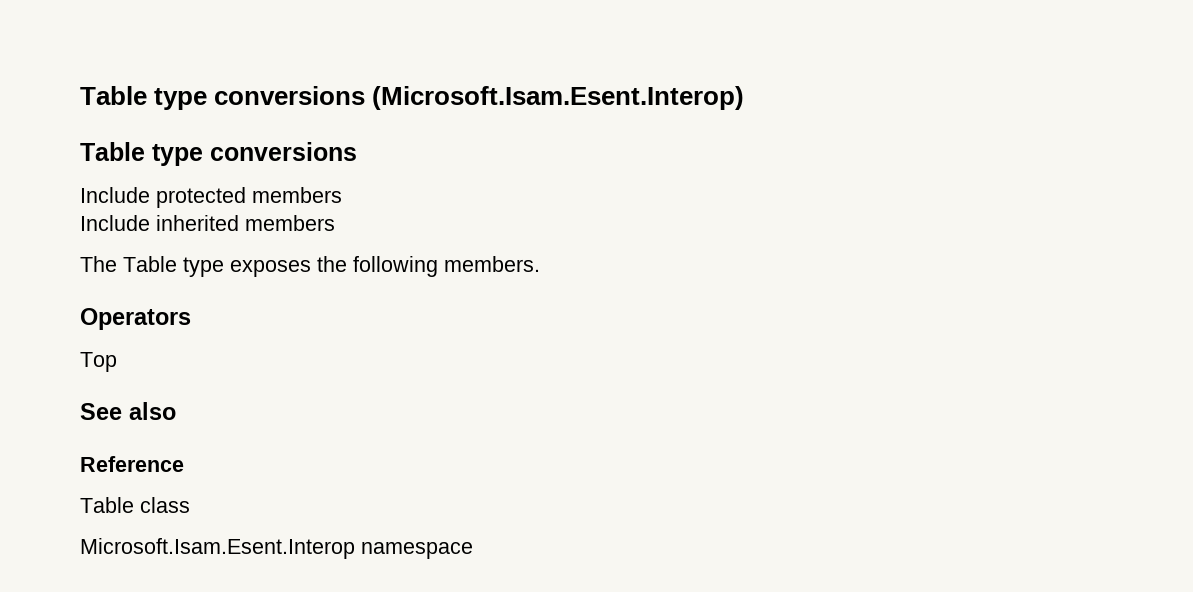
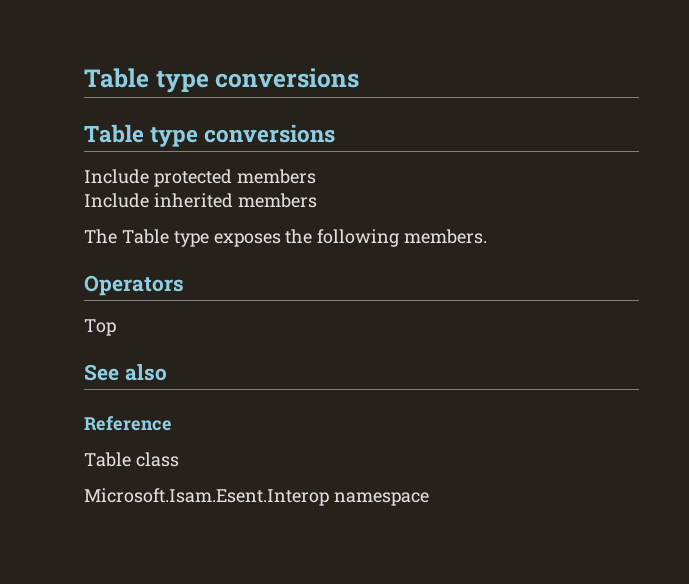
[80,86,745,110] Table type conversions (Microsoft.Isam.Esent.Interop) -> [84,68,360,93] Table type conversions

